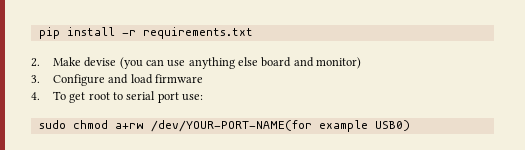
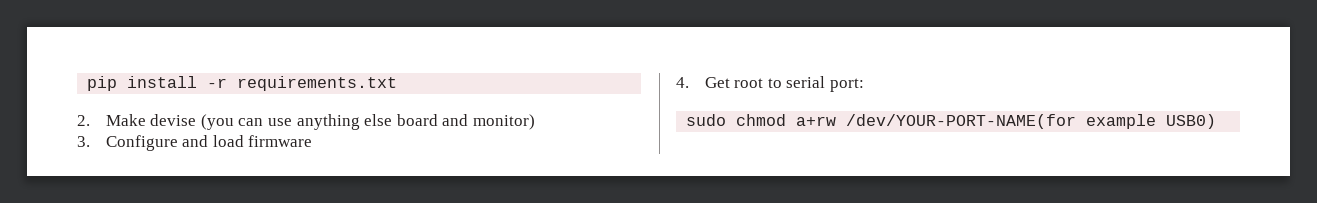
[52,91,86,103] To get -> [704,77,730,88] Get
[157,92,204,103] port use: -> [830,78,865,92] port:

